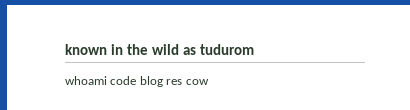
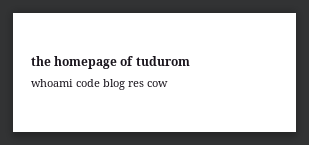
[65,44,196,55] known in the wild as -> [31,56,134,69] the homepage of

